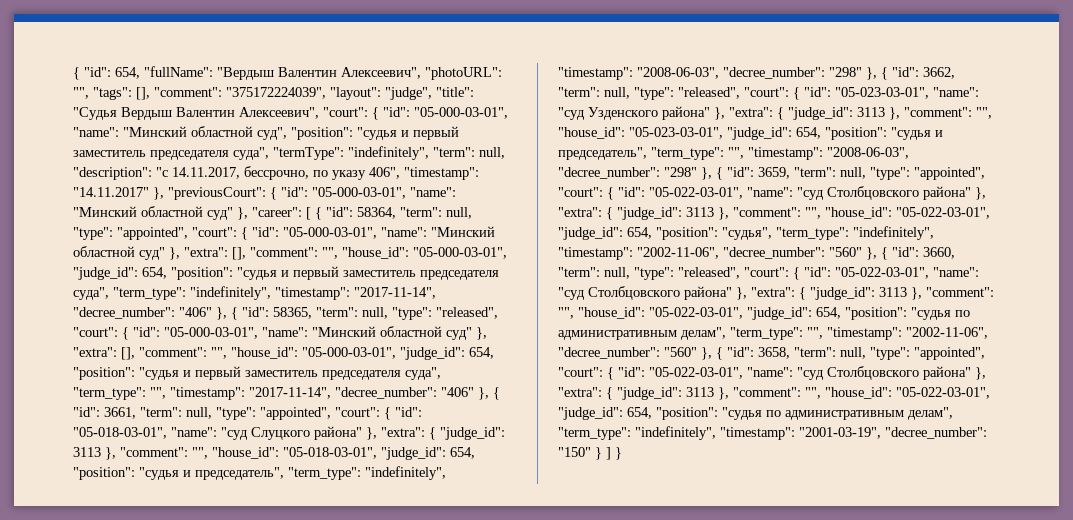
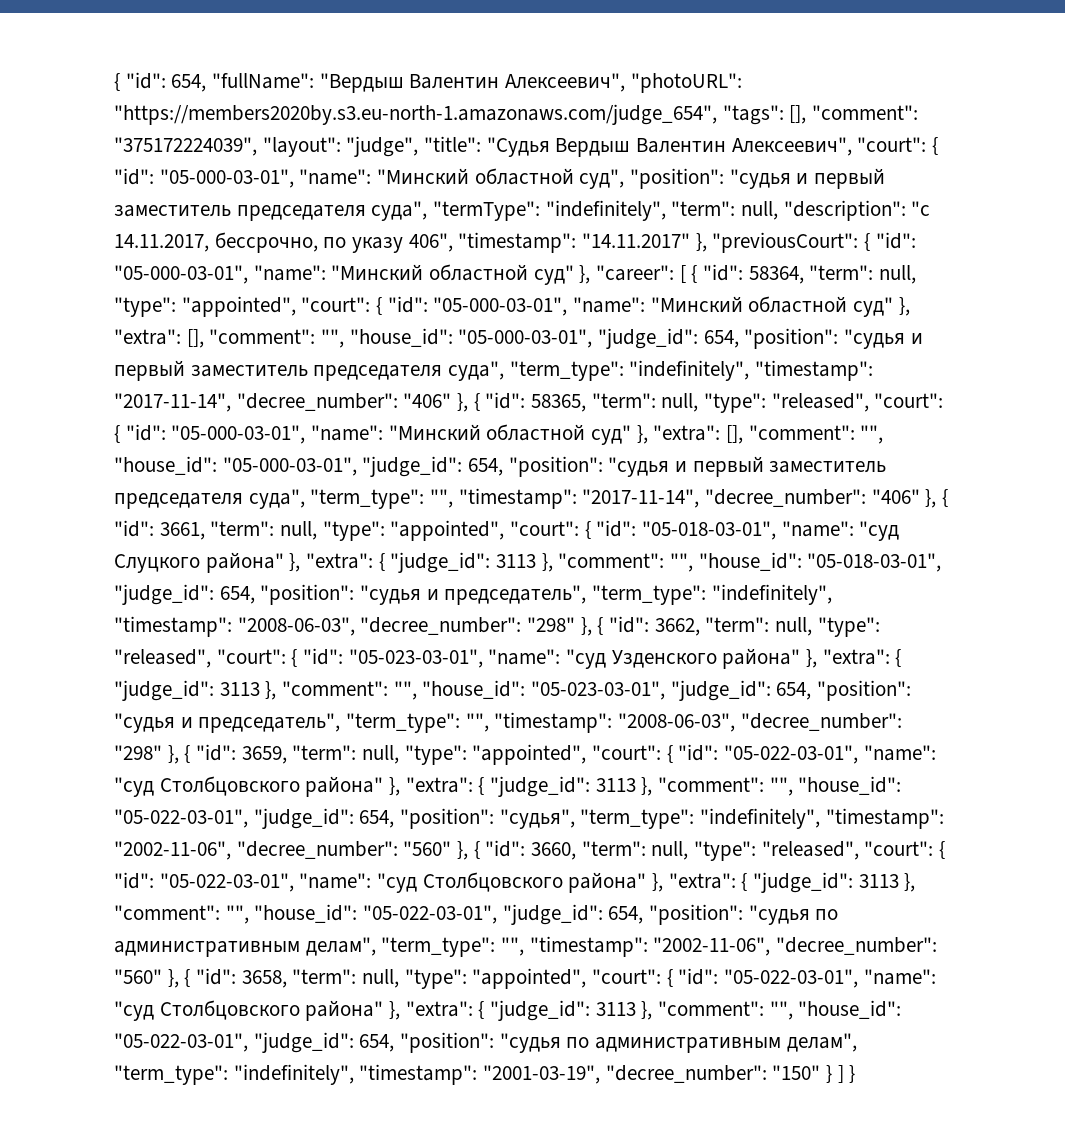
[73,87,89,99] "", -> [114,104,717,125] "https://members2020by.s3.eu-north-1.amazonaws.com/judge_654",

